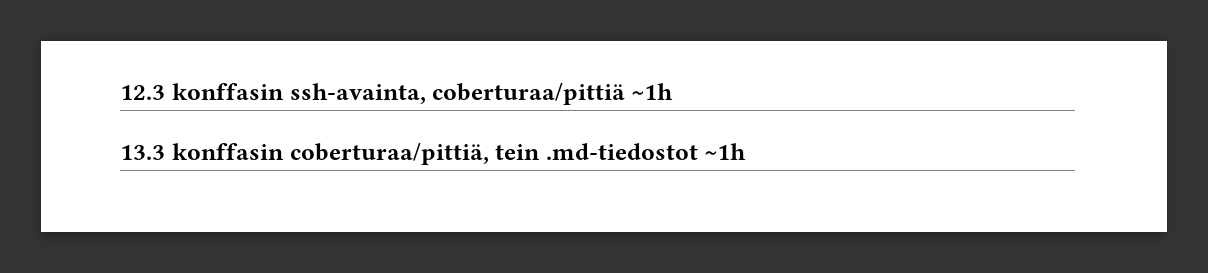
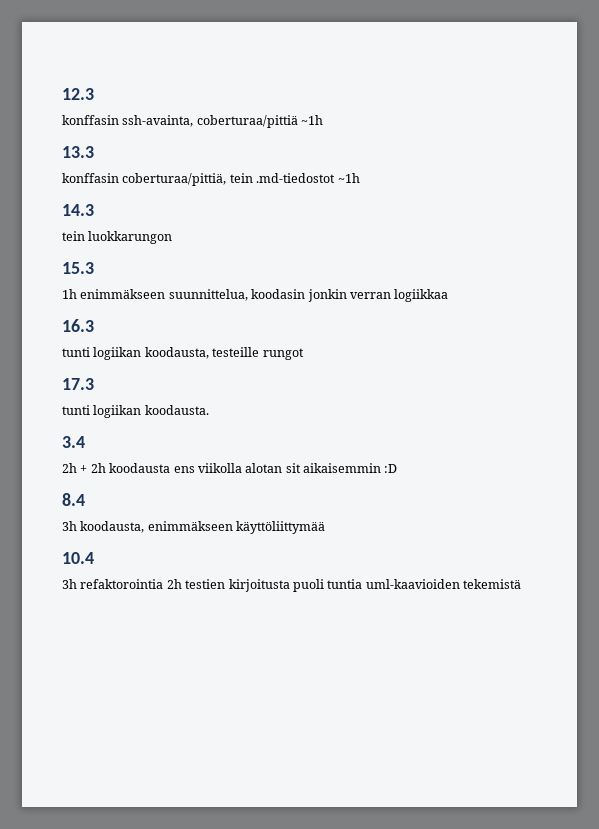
(165, 92) none -> (94, 94) //
(165, 152) none -> (94, 152) //
(746, 151) none -> [62,204,94,216] [62,231,173,244] [62,262,94,274] [62,289,449,302] [62,319,94,332] [62,347,304,360] [62,378,94,390] [62,405,209,418] [62,436,85,448] [62,463,398,473] [62,493,85,506] [62,521,326,534] [62,552,94,564] [62,579,521,592] // 14.3 // tein luokkarungon // 15.3 // 1h enimmäkseen suunnittelua, koodasin jonkin verran logiikkaa // 16.3 // tunti logiikan koodausta, testeille rungot // 17.3 // tunti logiikan koodausta. // 3.4 // 2h + 2h koodausta ens viikolla alotan sit aikaisemmin :D // 8.4 // 3h koodausta, enimmäkseen käyttöliittymää // 10.4 // 3h refaktorointia 2h testien kirjoitusta puoli tuntia uml-kaavioiden tekemistä

